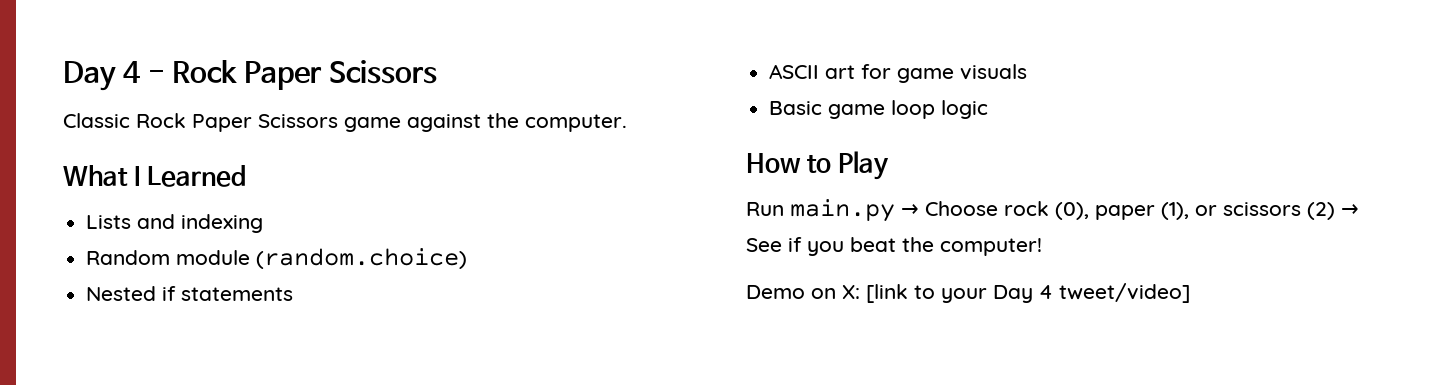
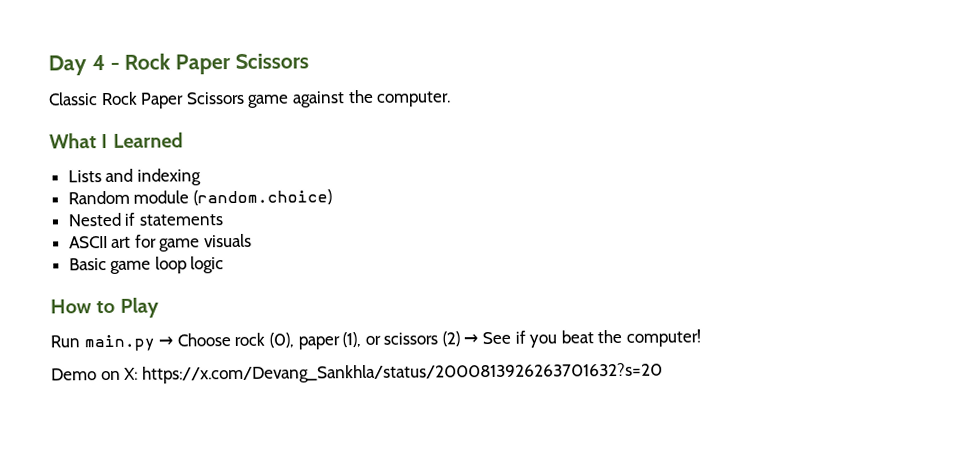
[866,283,1190,303] [link to your Day 4 tweet/video] -> [141,362,663,384] https://x.com/Devang_Sankhla/status/2000813926263701632?s=20

